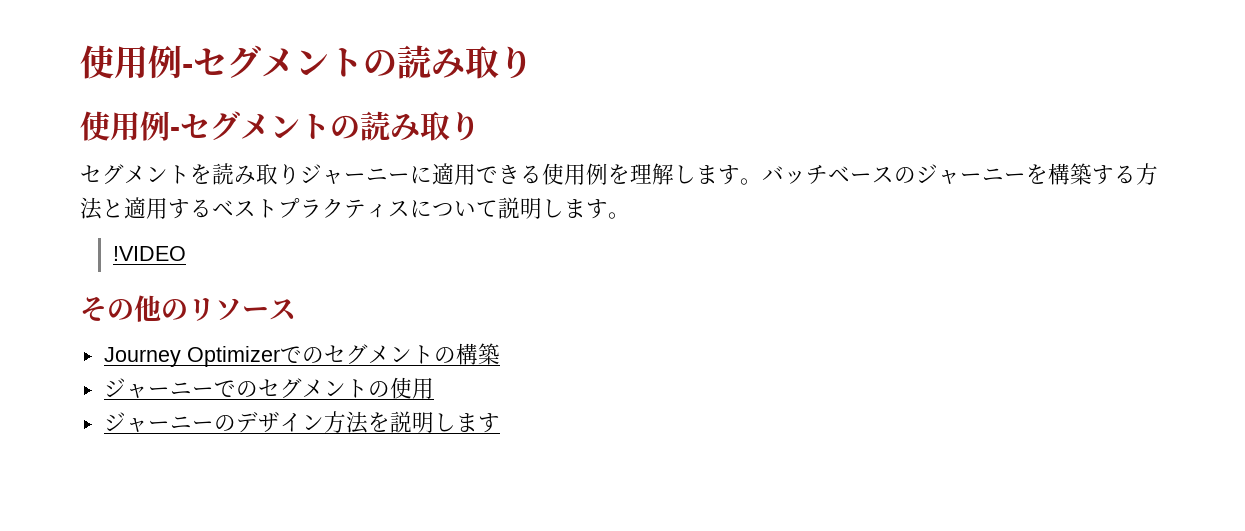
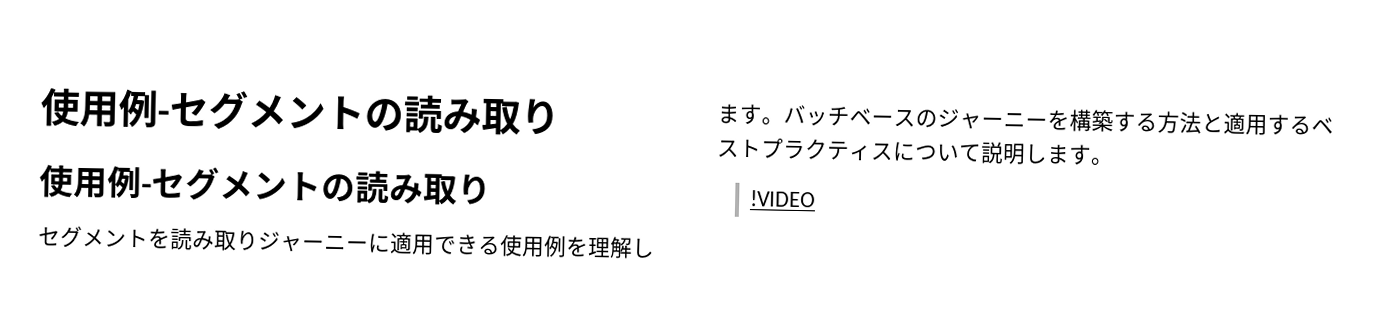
[80,295,296,322] [103,343,500,367] [103,377,434,399] [103,411,500,434] // その他のリソース // Journey Optimizerでのセグメントの構築 // ジャーニーでのセグメントの使用 // ジャーニーのデザイン方法を説明します -> (817, 199) none

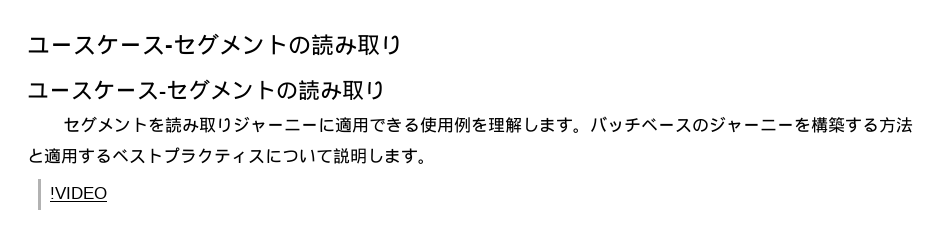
[40,87,561,136] [39,164,142,199] 使用例-セグメントの読み取り // 使用例 -> [27,33,403,56] [27,80,159,100] ユースケース-セグメントの読み取り // ユースケース

